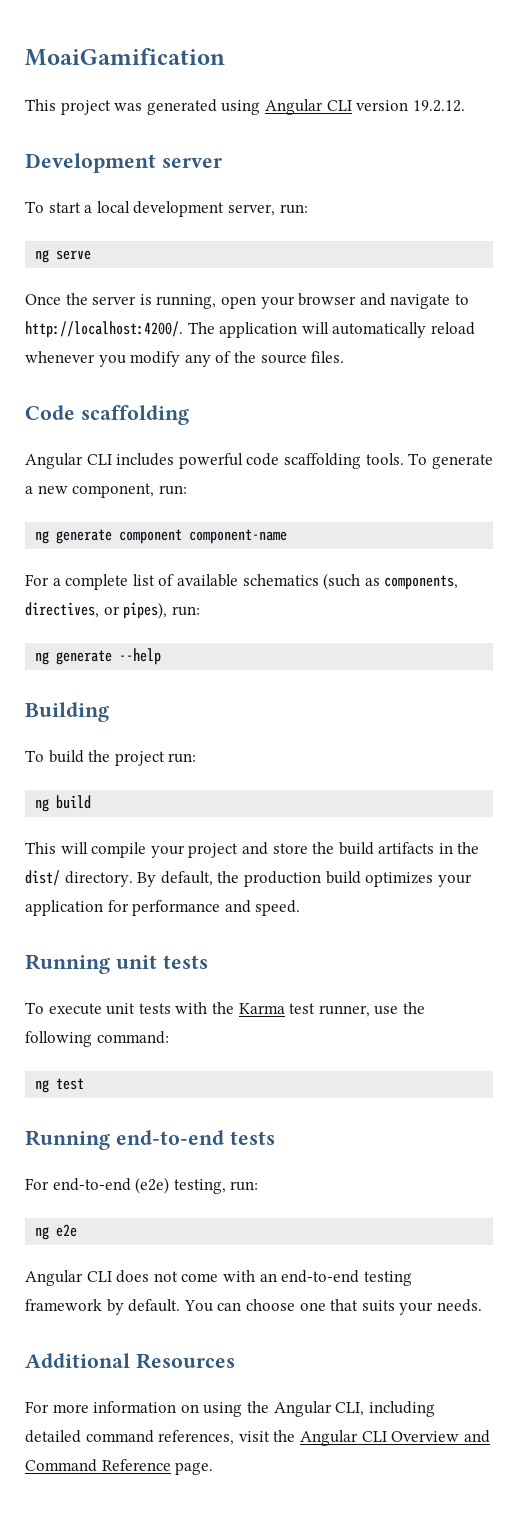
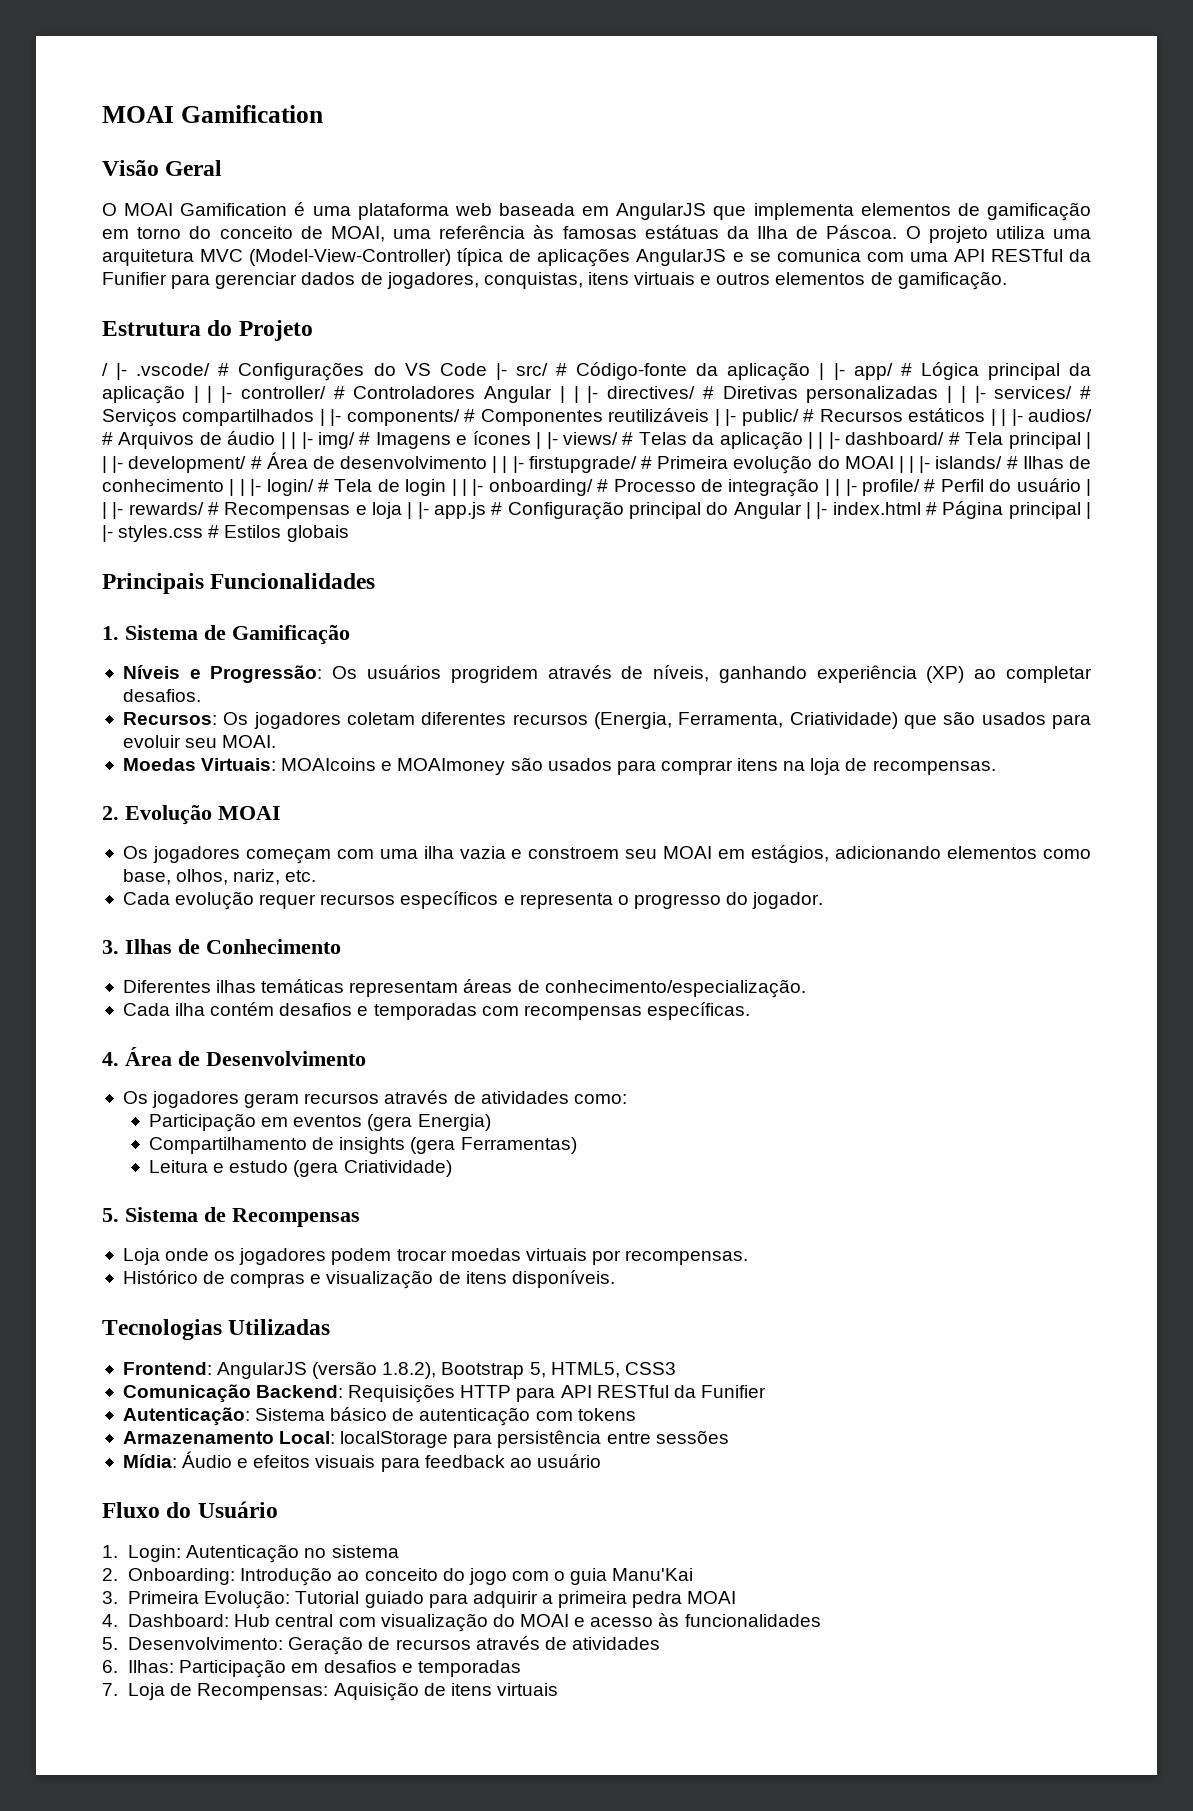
[25,48,225,66] [25,99,465,115] [25,153,222,173] [25,201,308,217] [35,250,92,263] [25,293,469,309] [25,321,475,338] [25,351,345,367] [25,405,189,425] [25,453,493,469] [25,483,187,498] [35,529,288,544] [25,573,459,590] [25,602,200,619] [35,648,162,665] [25,702,109,722] [25,750,197,766] [35,795,92,812] [25,842,480,858] [25,870,472,887] [25,900,301,916] [25,954,208,974] [25,1002,425,1017] [25,1031,169,1047] [35,1078,85,1093] [25,1130,275,1150] [25,1177,259,1194] [35,1224,78,1240] [25,1270,412,1286] [25,1299,482,1315] [25,1353,235,1369] [25,1401,435,1417] [25,1430,490,1446] [25,1459,214,1475] MoaiGamification // This project was generated using Angular CLI version 19.2.12. // Development server // To start a local development server, run: // ng serve // Once the server is running, open your browser and navigate to http://localhost:4200/. The application will automatically reload whenever you modify any of the source files. // Code scaffolding // Angular CLI includes powerful code scaffolding tools. To generate a new component, run: // ng generate component component-name // For a complete list of available schematics (such as components, directives, or pipes), run: // ng generate --help // Building // To build the project run: // ng build // This will compile your project and store the build artifacts in the dist/ directory. By default, the production build optimizes your application for performance and speed. // Running unit tests // To execute unit tests with the Karma test runner, use the following command: // ng test // Running end-to-end tests // For end-to-end (e2e) testing, run: // ng e2e // Angular CLI does not come with an end-to-end testing framework by default. You can choose one that suits your needs. // Additional Resources // For more information on using the Angular CLI, including detailed command references, visit the Angular CLI Overview and Command Reference page. -> [102,105,323,123] [102,160,223,176] [102,202,1091,221] [102,225,1091,243] [102,248,1091,267] [102,271,1007,290] [102,320,313,341] [102,362,1092,381] [102,385,1091,404] [102,408,1093,427] [102,431,1091,450] [102,452,1091,474] [102,478,1091,497] [102,501,1092,520] [102,525,349,542] [102,573,376,594] [102,625,350,645] [122,665,1093,683] [122,689,201,702] [122,711,1092,729] [122,735,277,748] [122,757,996,775] [102,805,281,825] [122,845,1092,864] [122,869,317,885] [122,891,824,910] [102,939,341,954] [122,979,806,998] [122,1002,750,1020] [102,1047,366,1066] [122,1090,627,1108] [149,1113,491,1132] [149,1137,577,1154] [149,1160,452,1177] [102,1207,360,1227] [122,1248,749,1265] [122,1270,615,1289] [102,1319,331,1340] [122,1361,676,1379] [122,1384,766,1403] [122,1407,636,1426] [122,1430,729,1448] [122,1451,601,1472] [102,1501,278,1518] [102,1544,399,1563] [102,1567,694,1586] [102,1590,737,1609] [102,1613,821,1632] [102,1636,660,1655] [102,1659,521,1678] [102,1682,558,1701] MOAI Gamification // Visão Geral // O MOAI Gamification é uma plataforma web baseada em AngularJS que implementa elementos de gamificação em torno do conceito de MOAI, uma referência às famosas estátuas da Ilha de Páscoa. O projeto utiliza uma arquitetura MVC (Model-View-Controller) típica de aplicações AngularJS e se comunica com uma API RESTful da Funifier para gerenciar dados de jogadores, conquistas, itens virtuais e outros elementos de gamificação. // Estrutura do Projeto // / |- .vscode/ # Configurações do VS Code |- src/ # Código-fonte da aplicação | |- app/ # Lógica principal da aplicação | | |- controller/ # Controladores Angular | | |- directives/ # Diretivas personalizadas | | |- services/ # Serviços compartilhados | |- components/ # Componentes reutilizáveis | |- public/ # Recursos estáticos | | |- audios/ # Arquivos de áudio | | |- img/ # Imagens e ícones | |- views/ # Telas da aplicação | | |- dashboard/ # Tela principal | | |- development/ # Área de desenvolvimento | | |- firstupgrade/ # Primeira evolução do MOAI | | |- islands/ # Ilhas de conhecimento | | |- login/ # Tela de login | | |- onboarding/ # Processo de integração | | |- profile/ # Perfil do usuário | | |- rewards/ # Recompensas e loja | |- app.js # Configuração principal do Angular | |- index.html # Página principal | |- styles.css # Estilos globais // Principais Funcionalidades // 1. Sistema de Gamificação // Níveis e Progressão: Os usuários progridem através de níveis, ganhando experiência (XP) ao completar desafios. // Recursos: Os jogadores coletam diferentes recursos (Energia, Ferramenta, Criatividade) que são usados para evoluir seu MOAI. // Moedas Virtuais: MOAIcoins e MOAImoney são usados para comprar itens na loja de recompensas. // 2. Evolução MOAI // Os jogadores começam com uma ilha vazia e constroem seu MOAI em estágios, adicionando elementos como base, olhos, nariz, etc. // Cada evolução requer recursos específicos e representa o progresso do jogador. // 3. Ilhas de Conhecimento // Diferentes ilhas temáticas representam áreas de conhecimento/especialização. // Cada ilha contém desafios e temporadas com recompensas específicas. // 4. Área de Desenvolvimento // Os jogadores geram recursos através de atividades como: // Participação em eventos (gera Energia) // Compartilhamento de insights (gera Ferramentas) // Leitura e estudo (gera Criatividade) // 5. Sistema de Recompensas // Loja onde os jogadores podem trocar moedas virtuais por recompensas. // Histórico de compras e visualização de itens disponíveis. // Tecnologias Utilizadas // Frontend: AngularJS (versão 1.8.2), Bootstrap 5, HTML5, CSS3 // Comunicação Backend: Requisições HTTP para API RESTful da Funifier // Autenticação: Sistema básico de autenticação com tokens // Armazenamento Local: localStorage para persistência entre sessões // Mídia: Áudio e efeitos visuais para feedback ao usuário // Fluxo do Usuário // 1. Login: Autenticação no sistema // 2. Onboarding: Introdução ao conceito do jogo com o guia Manu'Kai // 3. Primeira Evolução: Tutorial guiado para adquirir a primeira pedra MOAI // 4. Dashboard: Hub central com visualização do MOAI e acesso às funcionalidades // 5. Desenvolvimento: Geração de recursos através de atividades // 6. Ilhas: Participação em desafios e temporadas // 7. Loja de Recompensas: Aquisição de itens virtuais

